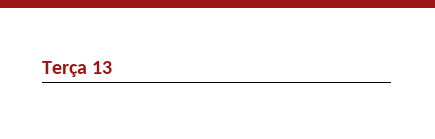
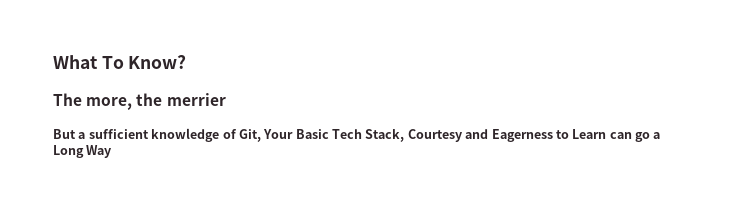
[42,61,113,77] Terça 13 -> [53,55,187,69] [53,93,226,110] [53,128,661,142] [53,145,112,158] What To Know? // The more, the merrier // But a sufficient knowledge of Git, Your Basic Tech Stack, Courtesy and Eagerness to Learn can go a Long Way

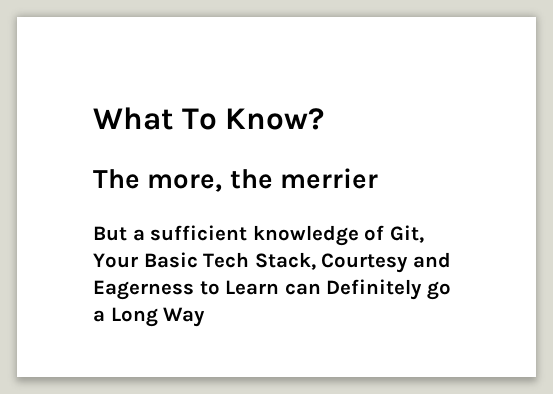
(632, 135) none -> [326,279,423,300] Definitely

